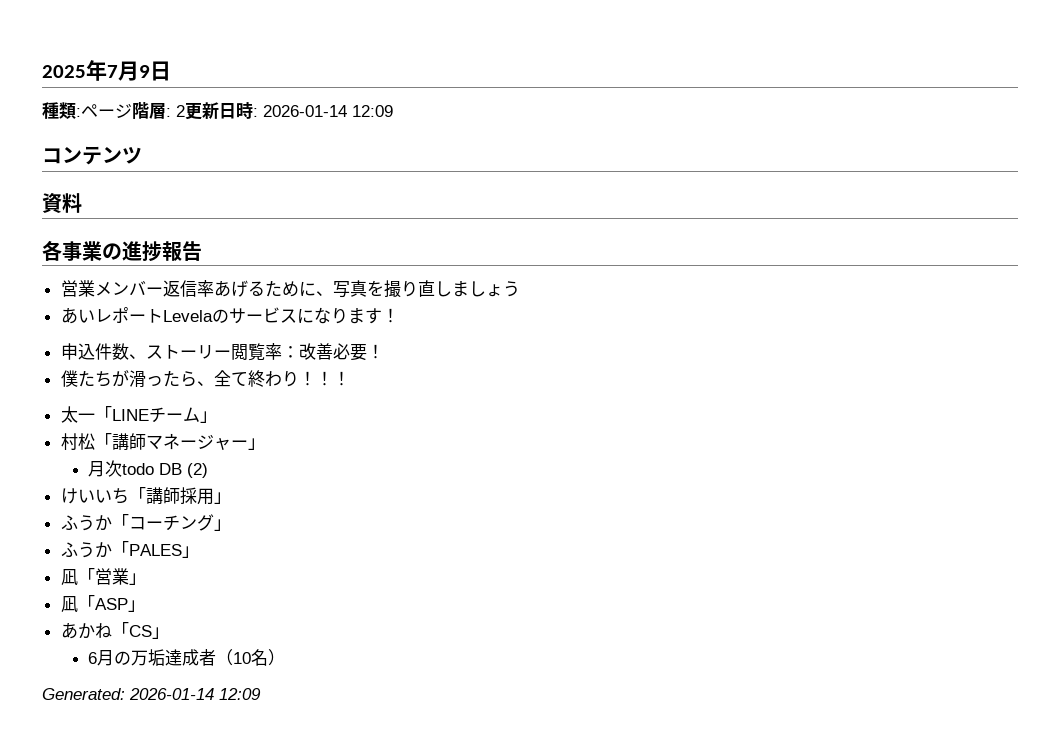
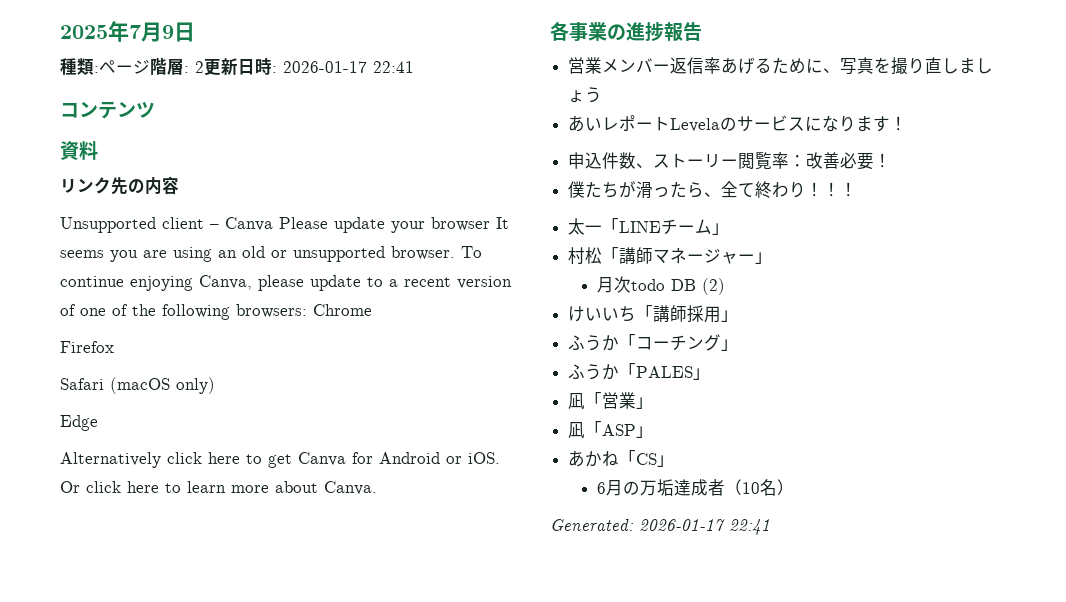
[263,105,393,117] 2026-01-14 12:09 -> [283,61,414,73] 2026-01-17 22:41
(82, 203) none -> [60,176,179,195] [60,217,509,233] [60,246,482,262] [60,275,512,291] [60,304,372,320] [60,341,114,353] [60,377,215,394] [60,415,98,431] [60,452,500,468] [60,481,377,495] // リンク先の内容 // Unsupported client – Canva Please update your browser It seems you are using an old or unsupported browser. To continue enjoying Canva, please update to a recent version of one of the following browsers: Chrome // Firefox // Safari (macOS only) // Edge // Alternatively click here to get Canva for Android or iOS. Or click here to learn more about Canva.
[129,688,261,700] 2026-01-14 12:09 -> [639,519,770,535] 2026-01-17 22:41

